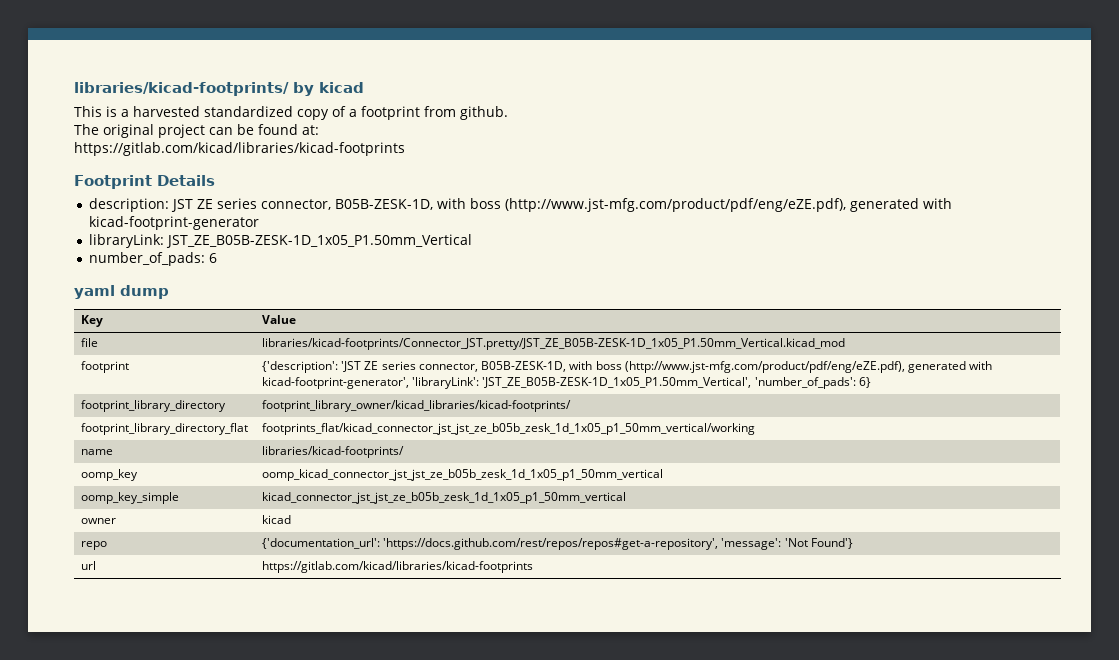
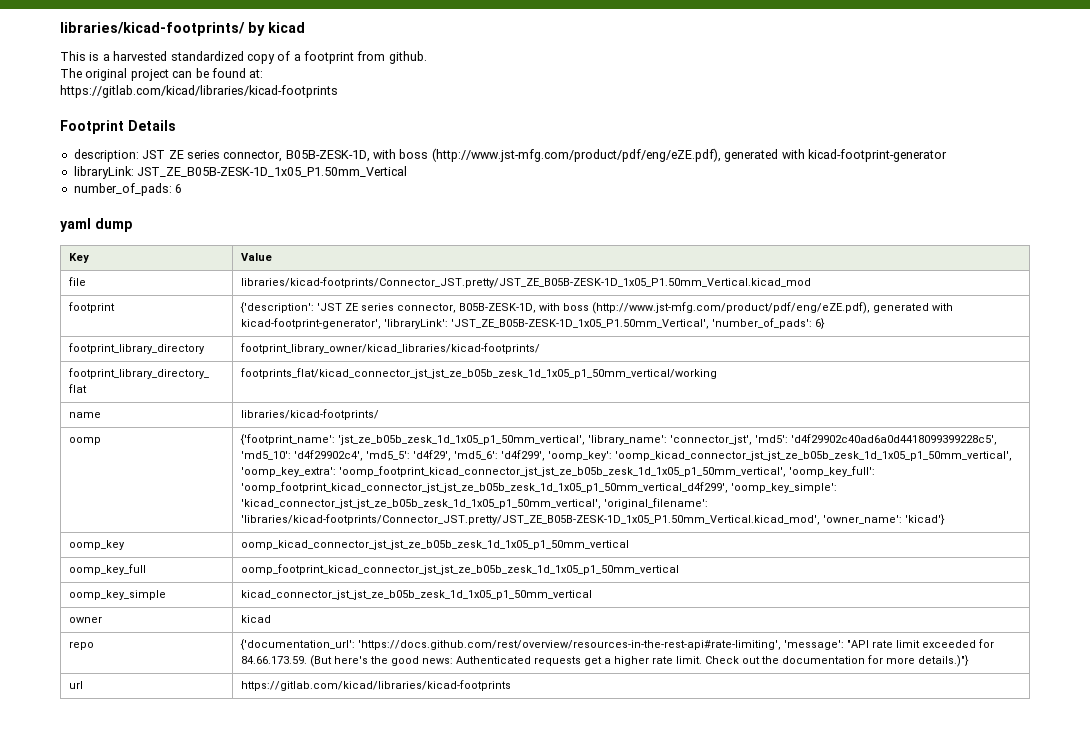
(404, 452) none -> [68,437,101,445] [239,434,997,445] [240,450,1012,461] [240,466,875,477] [240,482,837,493] [240,498,708,509] [240,514,945,525] // oomp | {'footprint_name': 'jst_ze_b05b_zesk_1d_1x05_p1_50mm_vertical', 'library_name': 'connector_jst', 'md5': 'd4f29902c40ad6a0d4418099399228c5', 'md5_10': 'd4f29902c4', 'md5_5': 'd4f29', 'md5_6': 'd4f299', 'oomp_key': 'oomp_kicad_connector_jst_jst_ze_b05b_zesk_1d_1x05_p1_50mm_vertical', 'oomp_key_extra': 'oomp_footprint_kicad_connector_jst_jst_ze_b05b_zesk_1d_1x05_p1_50mm_vertical', 'oomp_key_full': 'oomp_footprint_kicad_connector_jst_jst_ze_b05b_zesk_1d_1x05_p1_50mm_vertical_d4f299', 'oomp_key_simple': 'kicad_connector_jst_jst_ze_b05b_zesk_1d_1x05_p1_50mm_vertical', 'original_filename': 'libraries/kicad-footprints/Connector_JST.pretty/JST_ZE_B05B-ZESK-1D_1x05_P1.50mm_Vertical.kicad_mod', 'owner_name': 'kicad'}
(663, 475) none -> [68,564,146,575] [240,564,679,575] // oomp_key_full | oomp_footprint_kicad_connector_jst_jst_ze_b05b_zesk_1d_1x05_p1_50mm_vertical
[383,538,853,550] 'https://docs.github.com/rest/repos/repos#get-a-repository', 'message': 'Not Found'} -> [357,639,994,650] [240,655,969,667] 'https://docs.github.com/rest/overview/resources-in-the-rest-api#rate-limiting', 'message': "API rate limit exceeded for 84.66.173.59. (But here's the good news: Authenticated requests get a higher rate limit. Check out the documentation for more details.)"}

